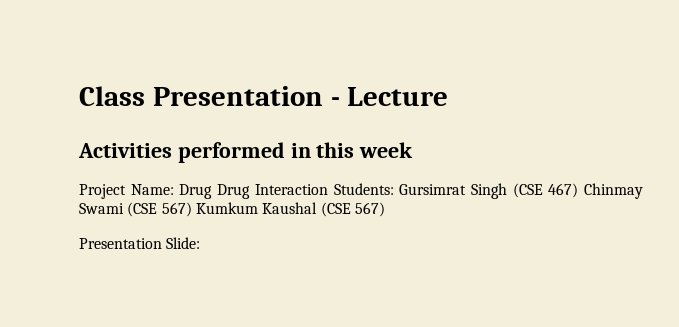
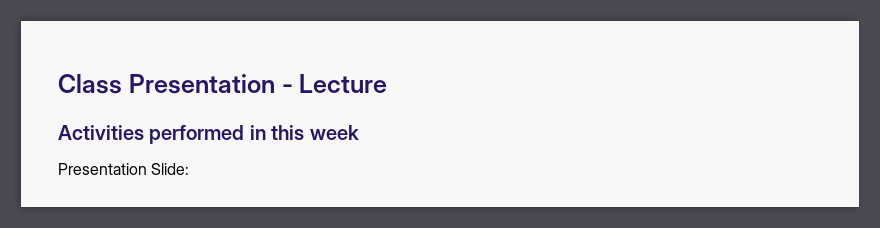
[79,183,643,199] [79,202,385,217] // Project Name: Drug Drug Interaction Students: Gursimrat Singh (CSE 467) Chinmay Swami (CSE 567) Kumkum Kaushal (CSE 567) -> (359, 132) none

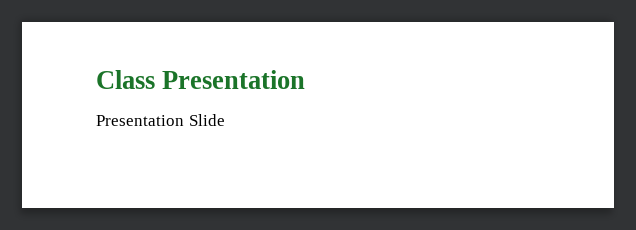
[281,74,388,93] [58,125,359,144] [58,163,190,175] - Lecture // Activities performed in this week // Presentation Slide: -> [96,114,225,126] // Presentation Slide

